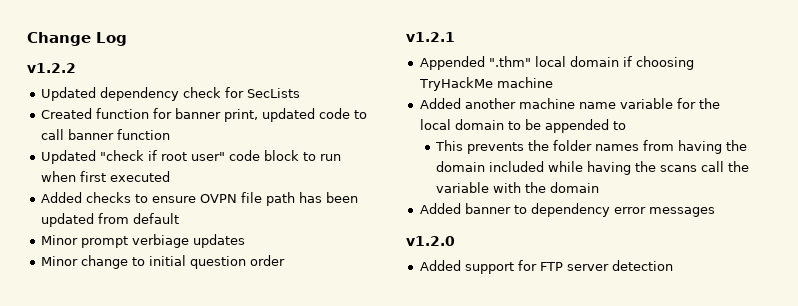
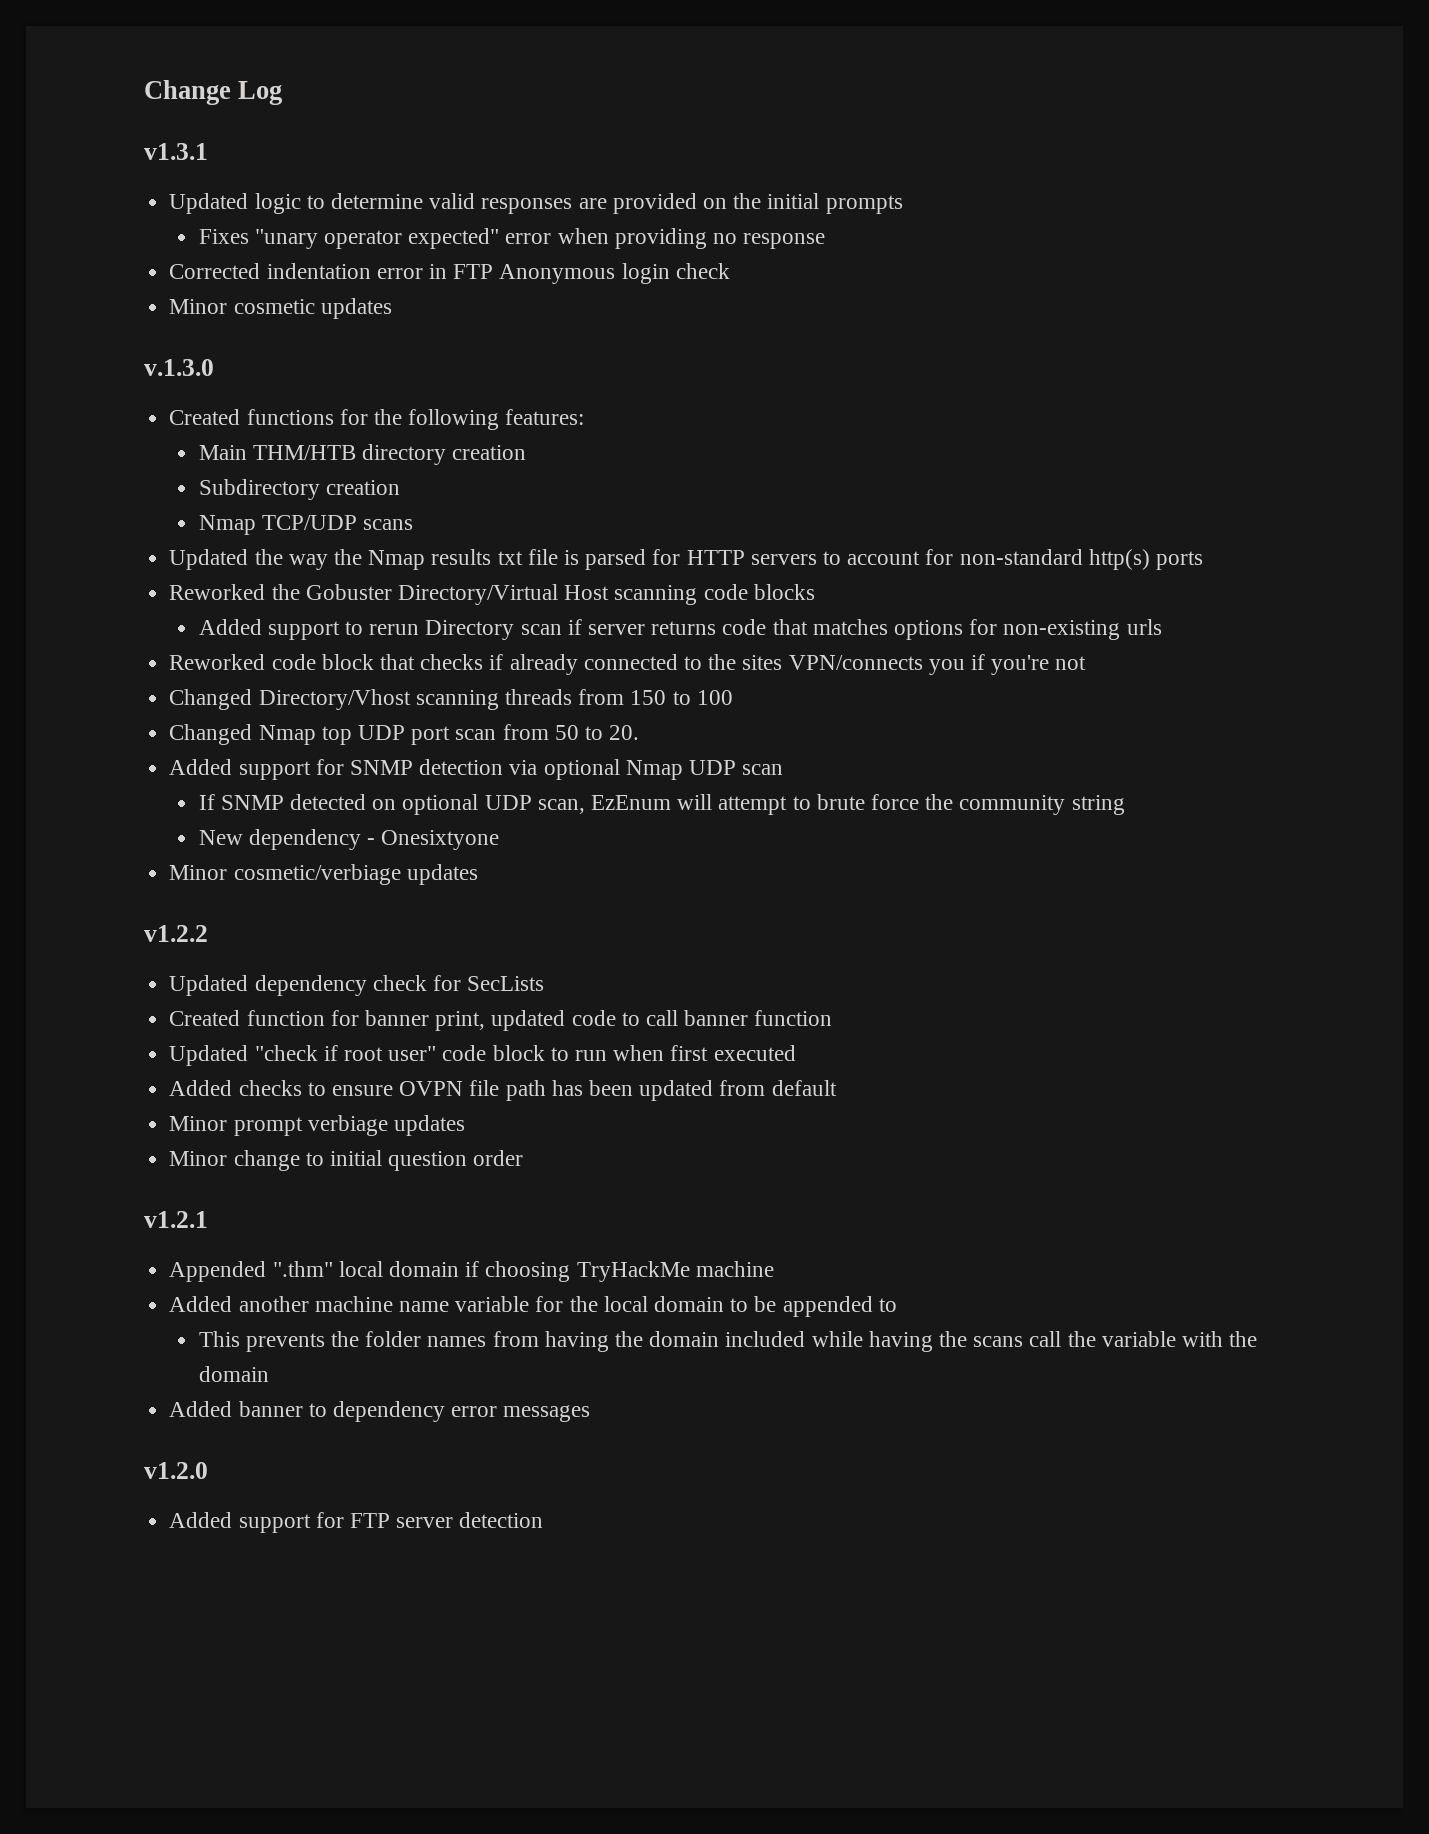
(127, 39) none -> [144,143,208,160] [169,193,903,214] [198,228,826,249] [169,263,730,284] [169,298,392,319] [144,359,214,376] [169,409,585,430] [198,444,527,465] [198,479,400,500] [198,515,413,535] [169,549,1204,570] [169,584,815,605] [198,619,1162,640] [169,654,1087,675] [169,689,733,710] [169,724,640,745] [169,759,784,780] [198,794,1125,815] [198,829,500,850] [169,864,478,885] // v1.3.1 // Updated logic to determine valid responses are provided on the initial prompts // Fixes "unary operator expected" error when providing no response // Corrected indentation error in FTP Anonymous login check // Minor cosmetic updates // v.1.3.0 // Created functions for the following features: // Main THM/HTB directory creation // Subdirectory creation // Nmap TCP/UDP scans // Updated the way the Nmap results txt file is parsed for HTTP servers to account for non-standard http(s) ports // Reworked the Gobuster Directory/Virtual Host scanning code blocks // Added support to rerun Directory scan if server returns code that matches options for non-existing urls // Reworked code block that checks if already connected to the sites VPN/connects you if you're not // Changed Directory/Vhost scanning threads from 150 to 100 // Changed Nmap top UDP port scan from 50 to 20. // Added support for SNMP detection via optional Nmap UDP scan // If SNMP detected on optional UDP scan, EzEnum will attempt to brute force the community string // New dependency - Onesixtyone // Minor cosmetic/verbiage updates

